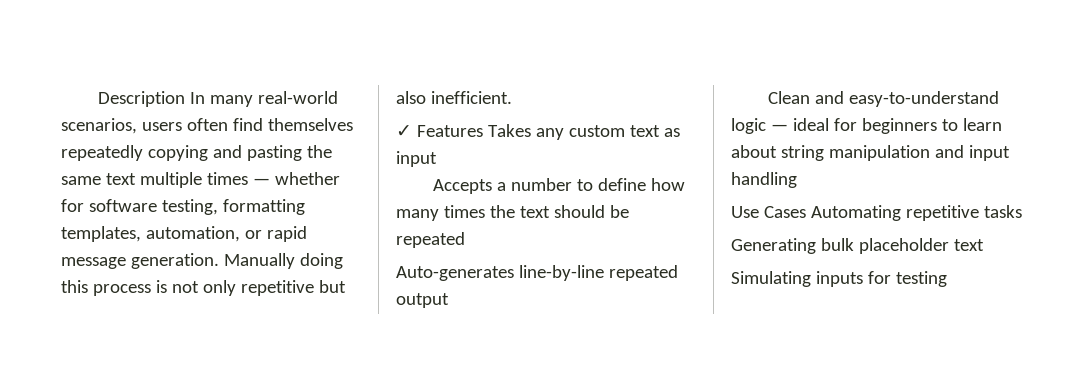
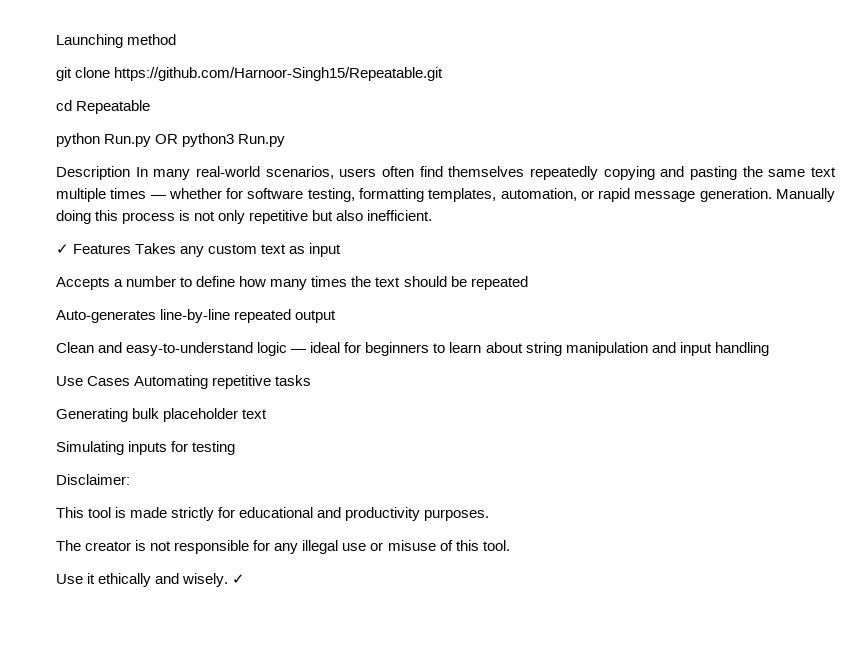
(97, 99) none -> [56,34,177,48] [56,67,444,81] [56,100,151,114] [56,133,286,147] Launching method // git clone https://github.com/Harnoor-Singh15/Repeatable.git // cd Repeatable // python Run.py OR python3 Run.py //
(947, 279) none -> [56,474,130,485] [56,507,490,521] [56,540,510,554] [56,573,246,587] // Disclaimer: // This tool is made strictly for educational and productivity purposes. // The creator is not responsible for any illegal use or misuse of this tool. // Use it ethically and wisely. ✓

